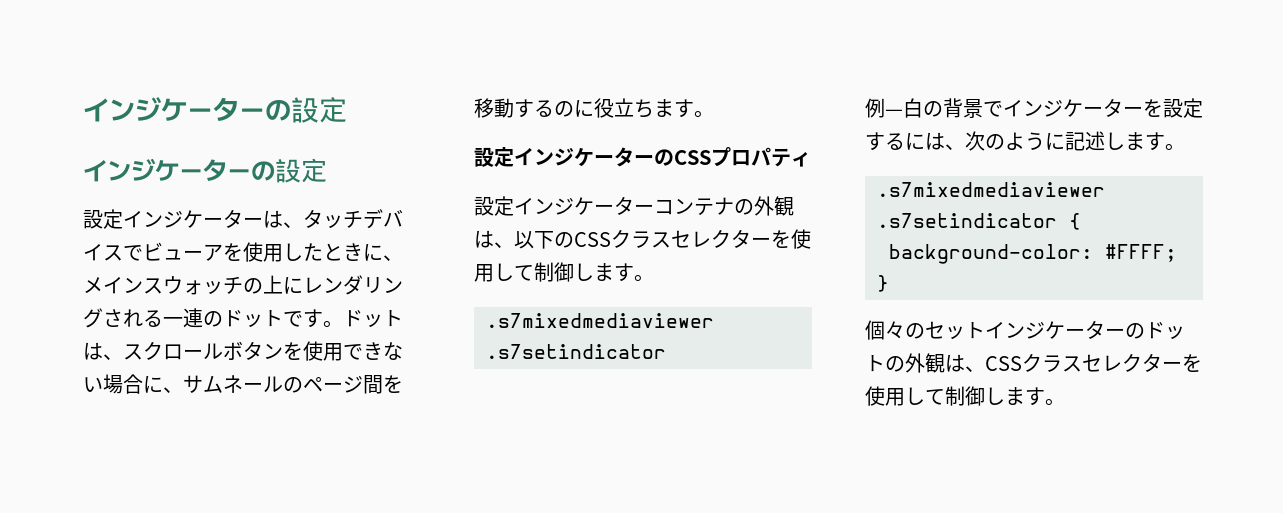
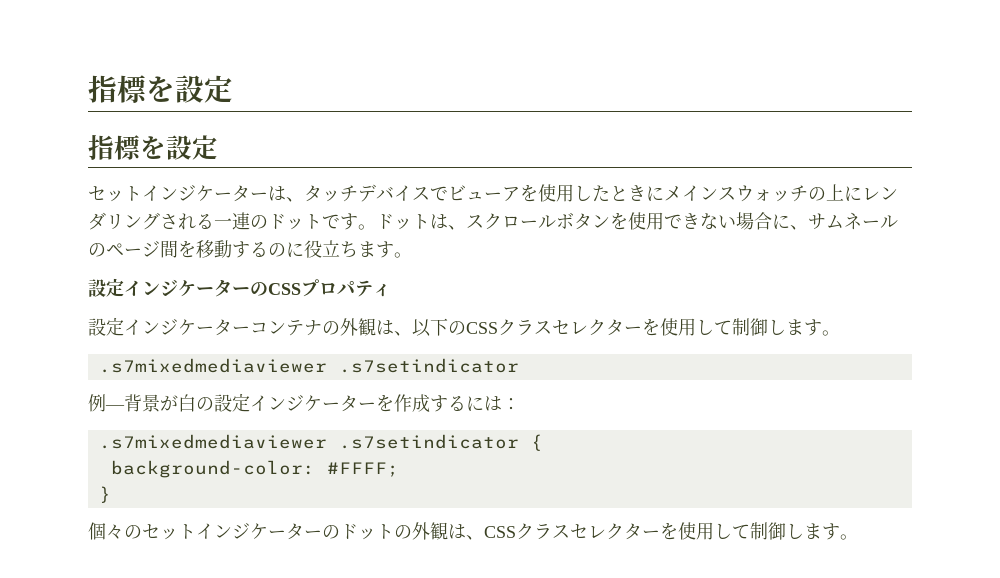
[83,97,347,123] [83,158,327,183] [83,209,123,229] インジケーターの設定 // インジケーターの設定 // 設定 -> [88,75,233,103] [88,135,218,160] [88,186,142,202] 指標を設定 // 指標を設定 // セット
[383,255,403,261] 、 -> (664, 193) none
[903,98,1003,118] 白の背景で -> [124,393,250,412] 背景が白の設定
[1163,98,1203,118] 設定 -> [394,394,430,412] 作成
[945,131,1185,151] 、次のように記述します。 -> [502,398,520,410] ：

